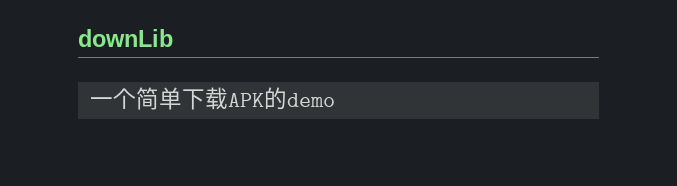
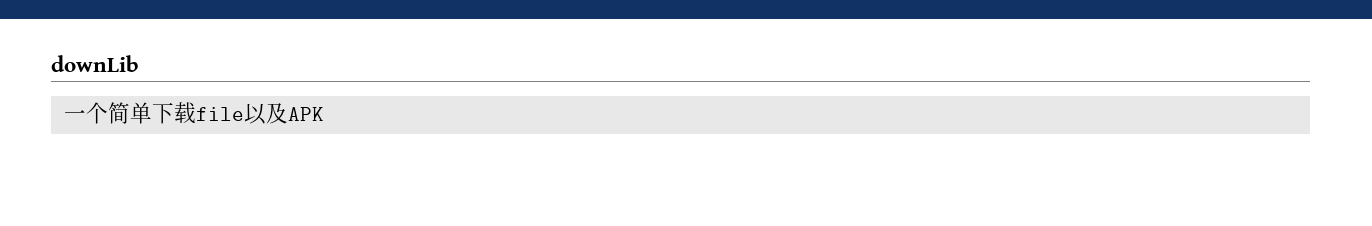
[228,87,335,110] APK的demo -> [195,103,324,125] file以及APK

